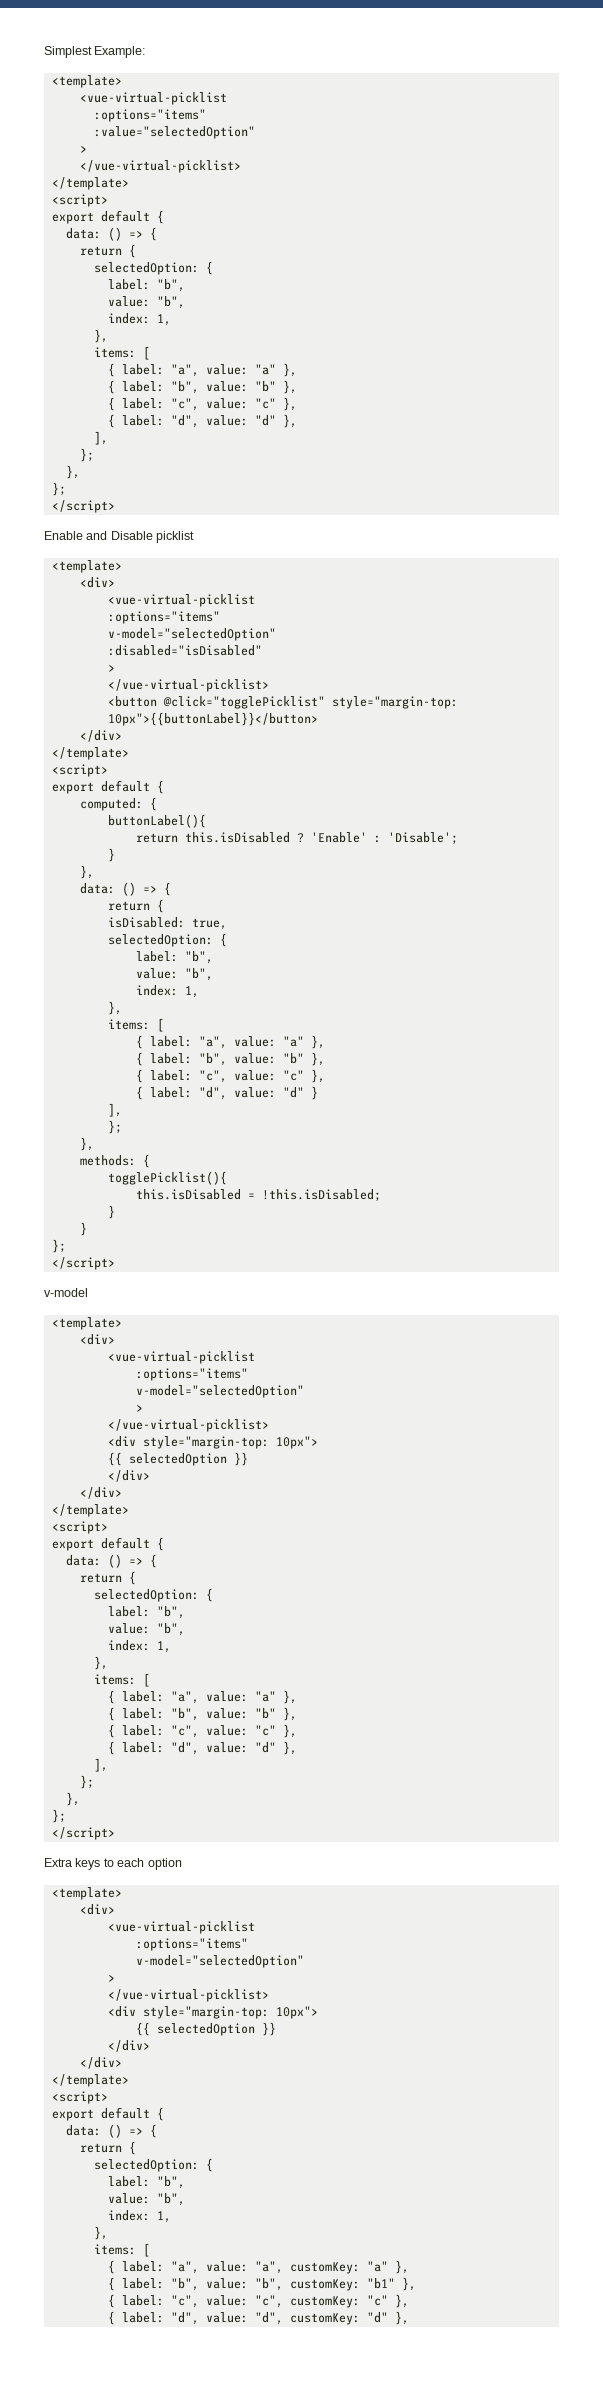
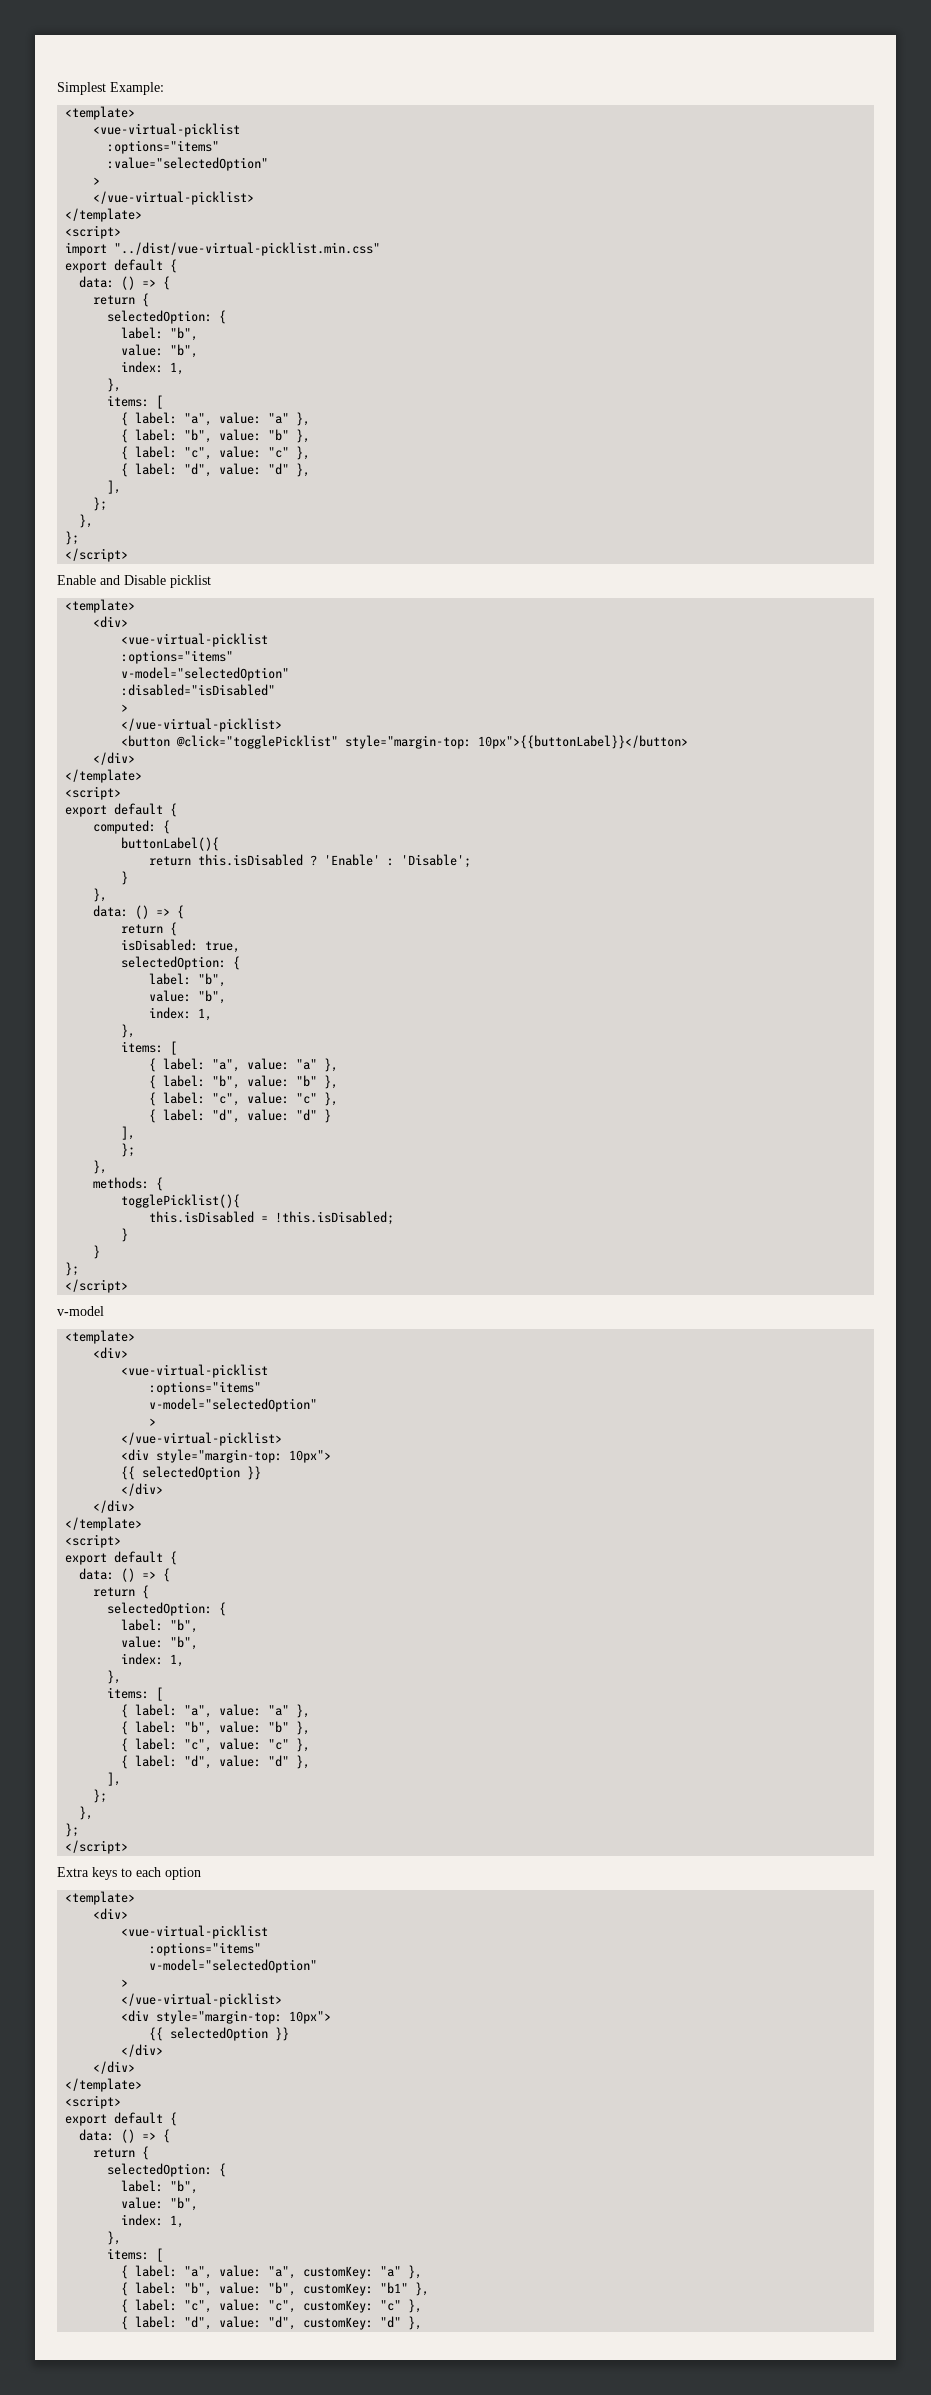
(108, 200) none -> [65,242,381,256] // import "../dist/vue-virtual-picklist.min.css"

